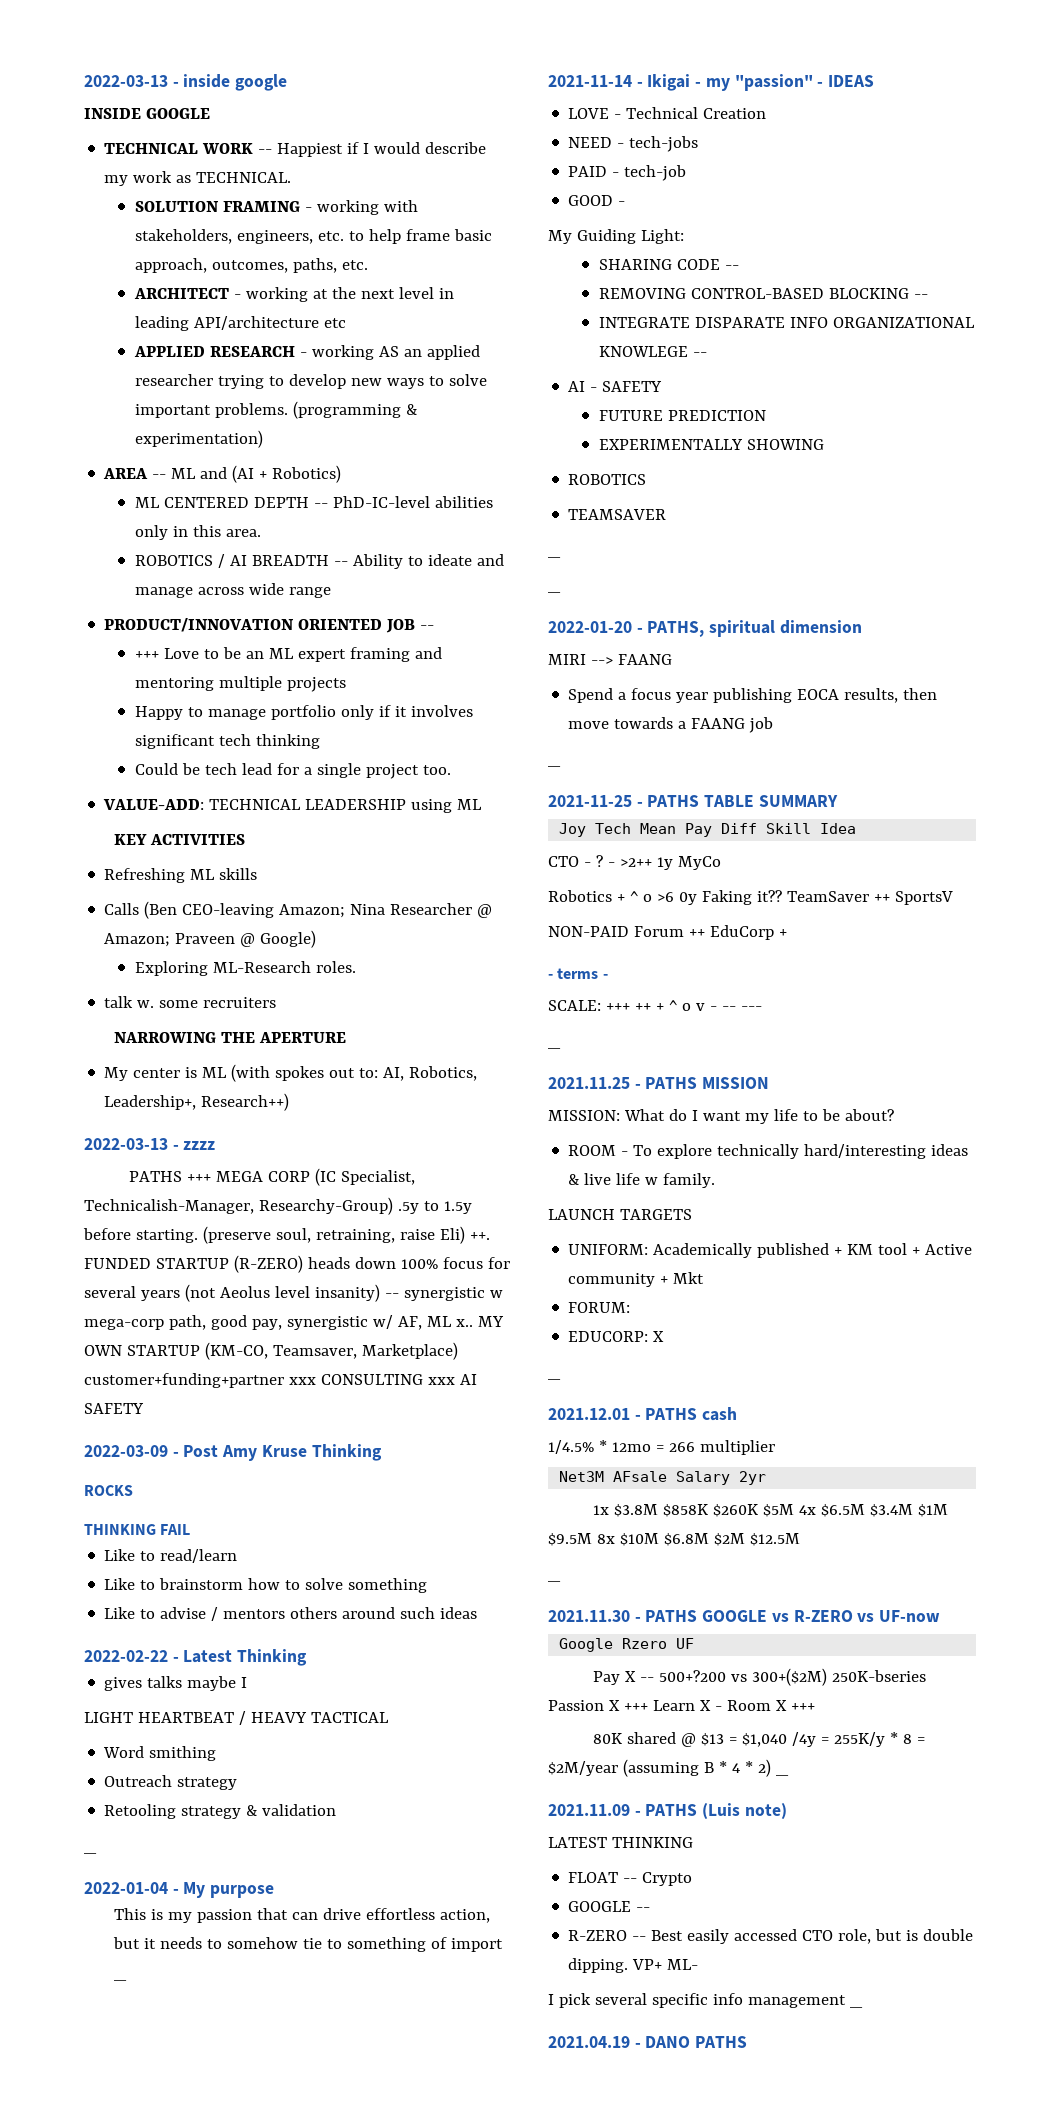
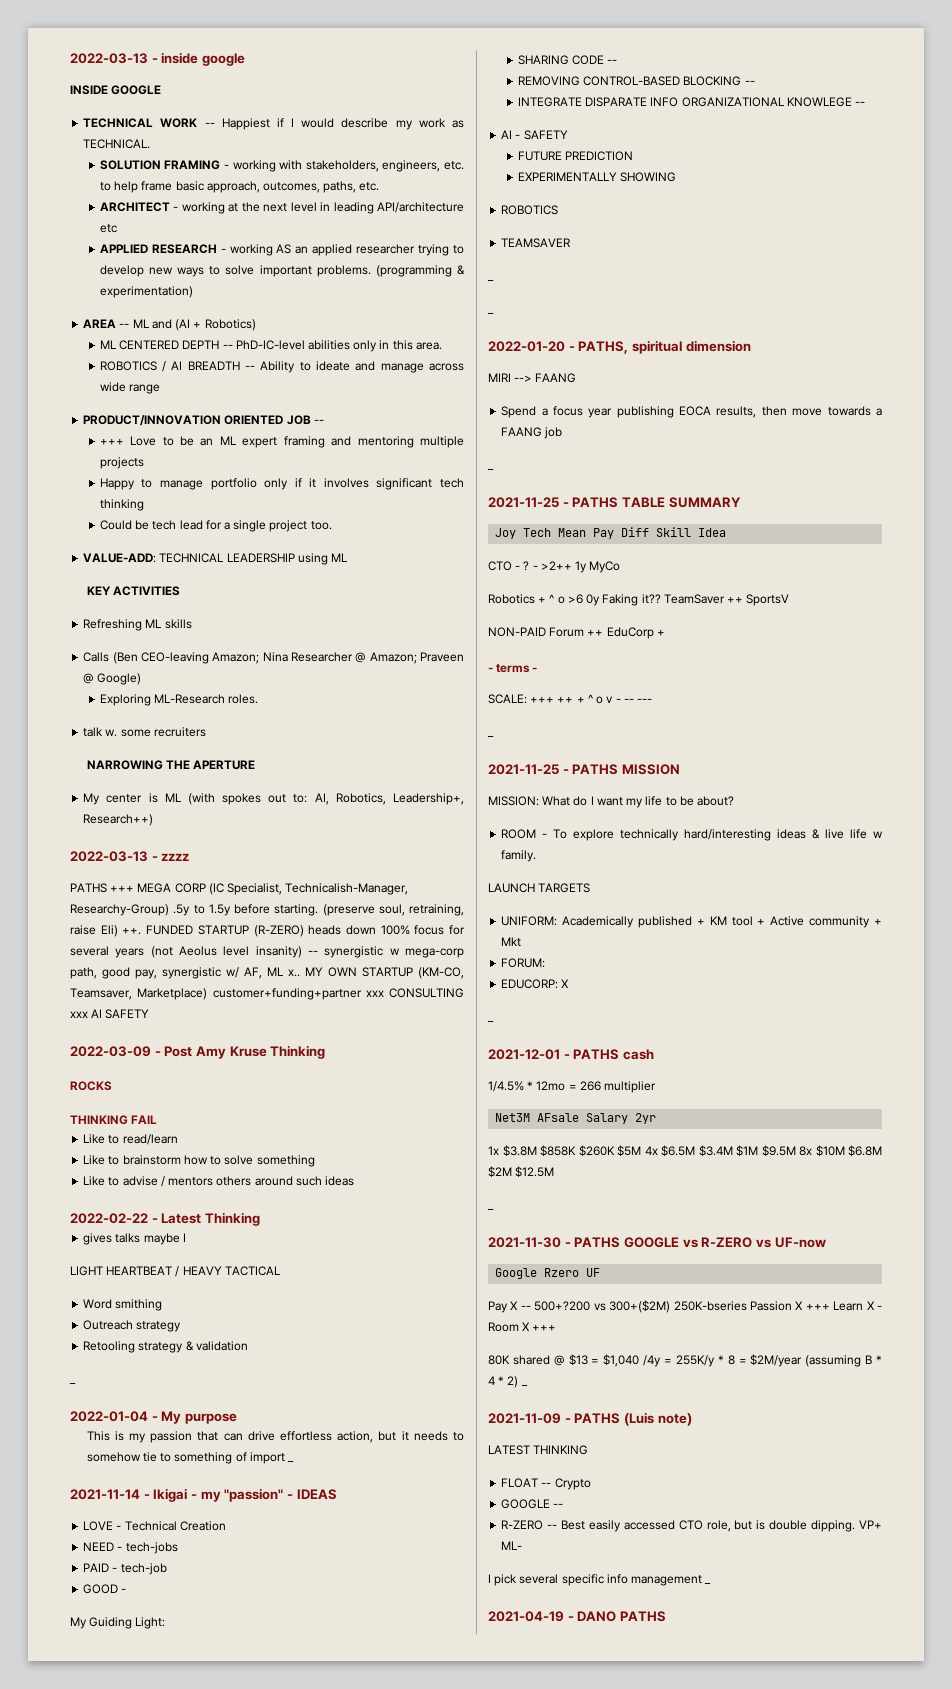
[548,1077,630,1089] 2021.11.25 -> [488,764,559,775] 2021-11-25
[548,1408,630,1420] 2021.12.01 -> [488,1049,560,1060] 2021-12-01
[548,1610,630,1622] 2021.11.30 -> [488,1237,561,1248] 2021-11-30
[548,1804,630,1816] 2021.11.09 -> [488,1413,561,1424] 2021-11-09
[548,2036,630,2048] 2021.04.19 -> [488,1611,564,1622] 2021-04-19

